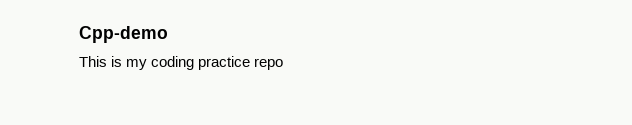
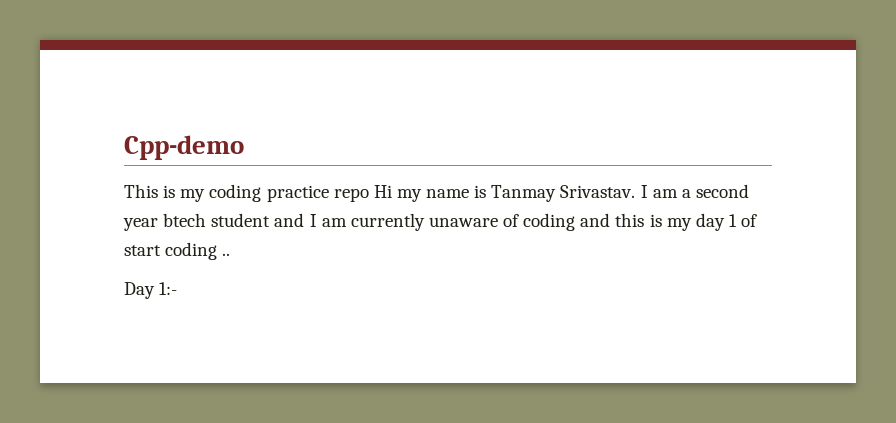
(284, 64) none -> [373,184,749,202] [123,213,758,231] [124,242,231,260] [124,282,178,299] Hi my name is Tanmay Srivastav. I am a second year btech student and I am currently unaware of coding and this is my day 1 of start coding .. // Day 1:-

